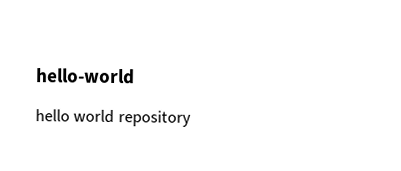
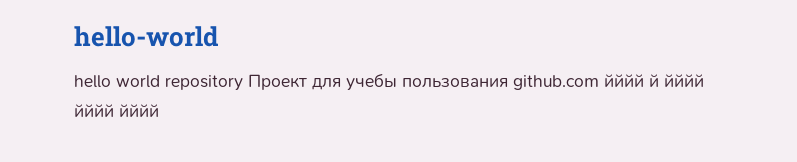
(191, 118) none -> [248,73,704,91] [74,104,159,117] Проект для учебы пользования github.com йййй й йййй йййй йййй

